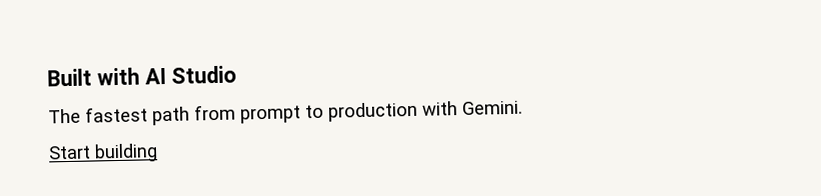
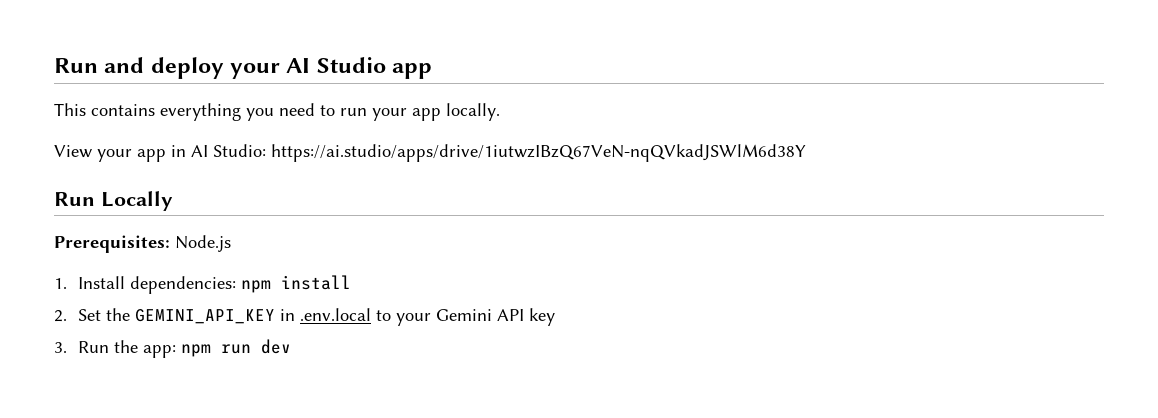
[47,65,238,87] [48,100,523,126] [48,143,158,163] Built with AI Studio // The fastest path from prompt to production with Gemini. // Start building -> [54,57,433,79] [54,103,500,121] [54,144,806,162] [54,191,173,211] [54,235,231,253] [54,275,351,294] [54,308,555,326] [54,339,291,358] Run and deploy your AI Studio app // This contains everything you need to run your app locally. // View your app in AI Studio: https://ai.studio/apps/drive/1iutwzIBzQ67VeN-nqQVkadJSWlM6d38Y // Run Locally // Prerequisites: Node.js // 1. Install dependencies: npm install // 2. Set the GEMINI_API_KEY in .env.local to your Gemini API key // 3. Run the app: npm run dev

